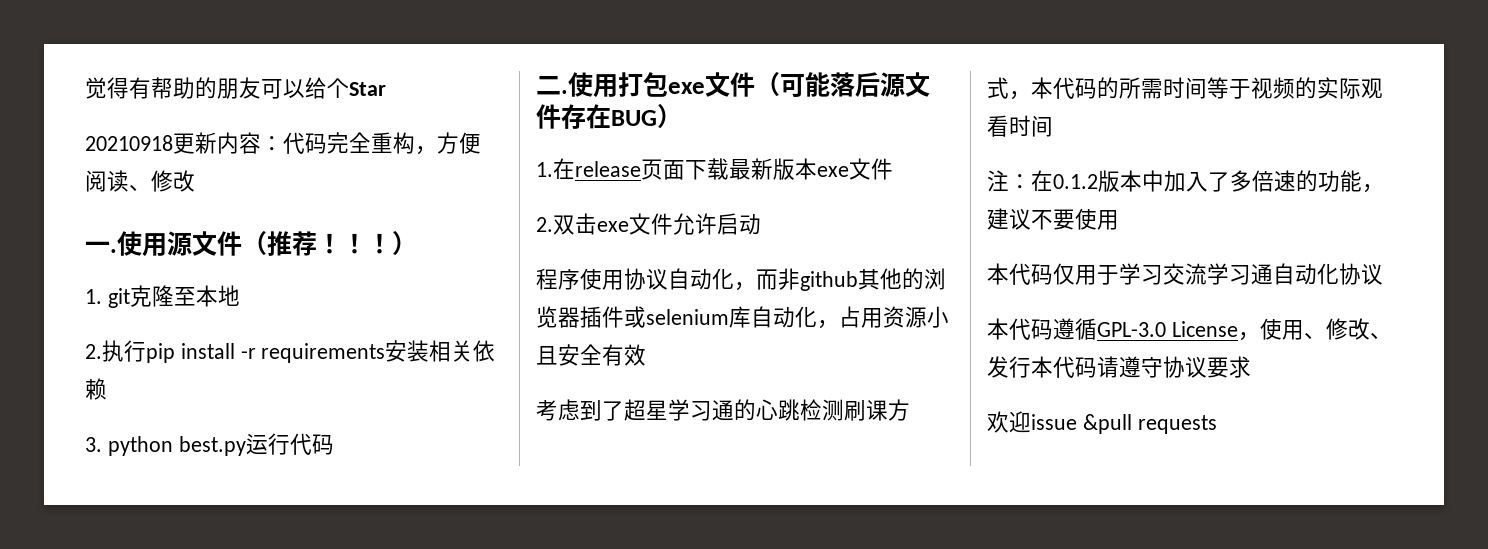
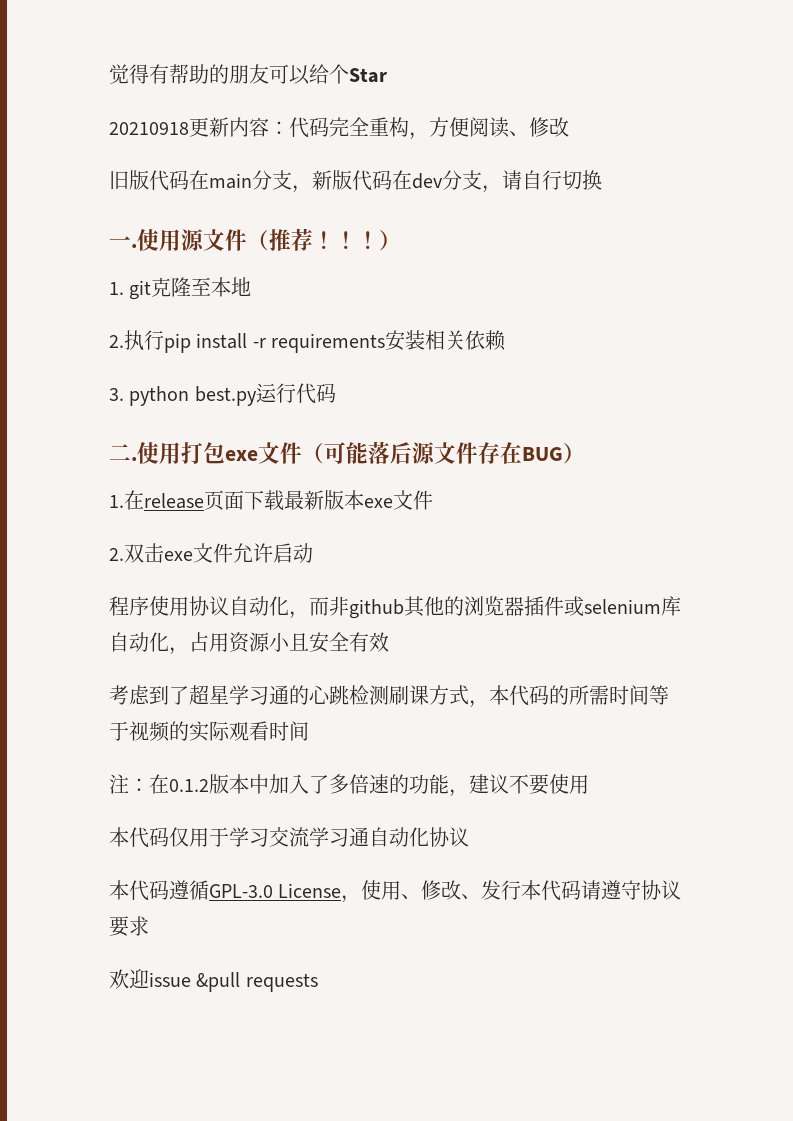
(195, 181) none -> [109,170,602,193] // 旧版代码在main分支，新版代码在dev分支，请自行切换

